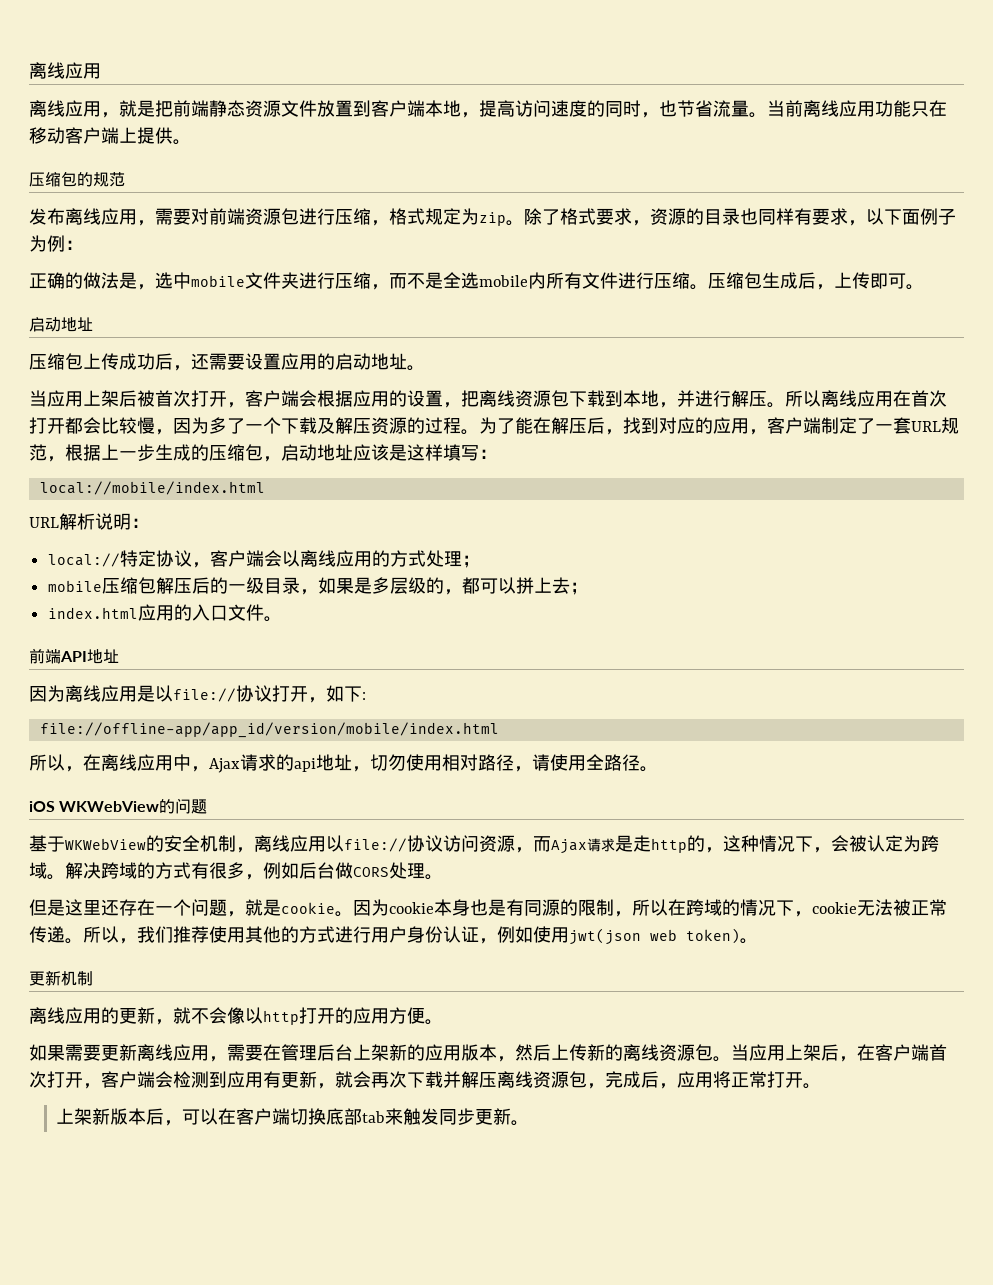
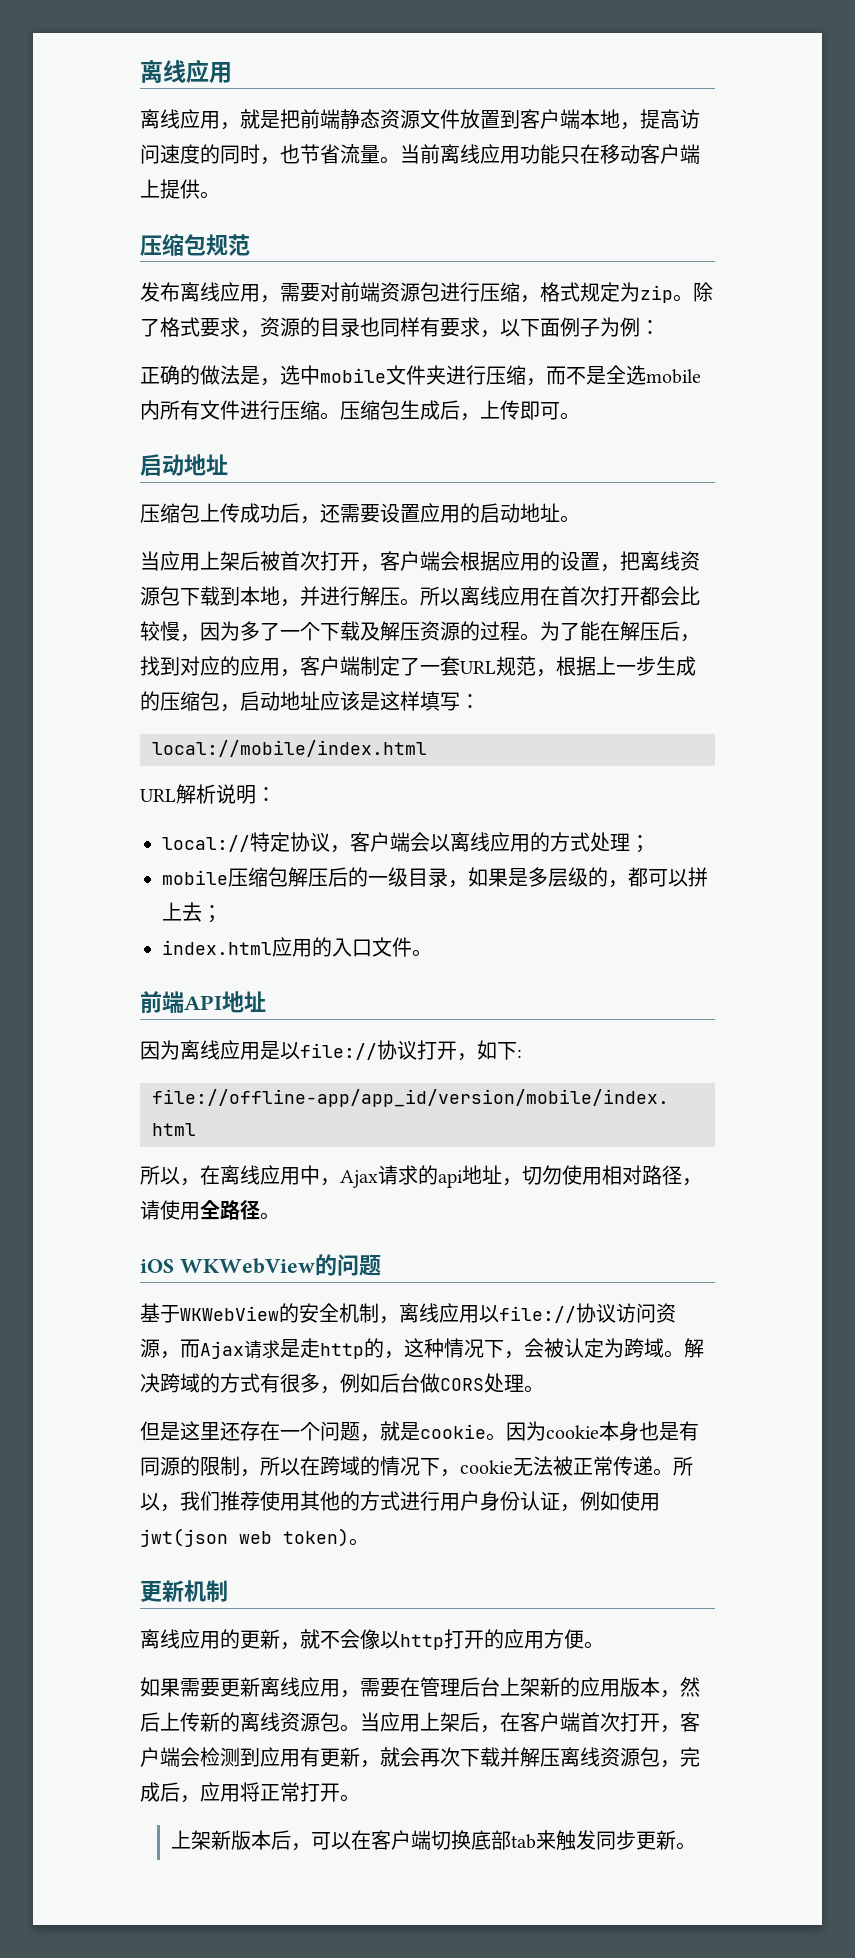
[77,172,93,187] 的 -> (206, 245) none

